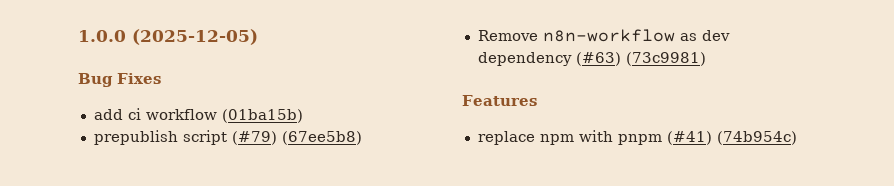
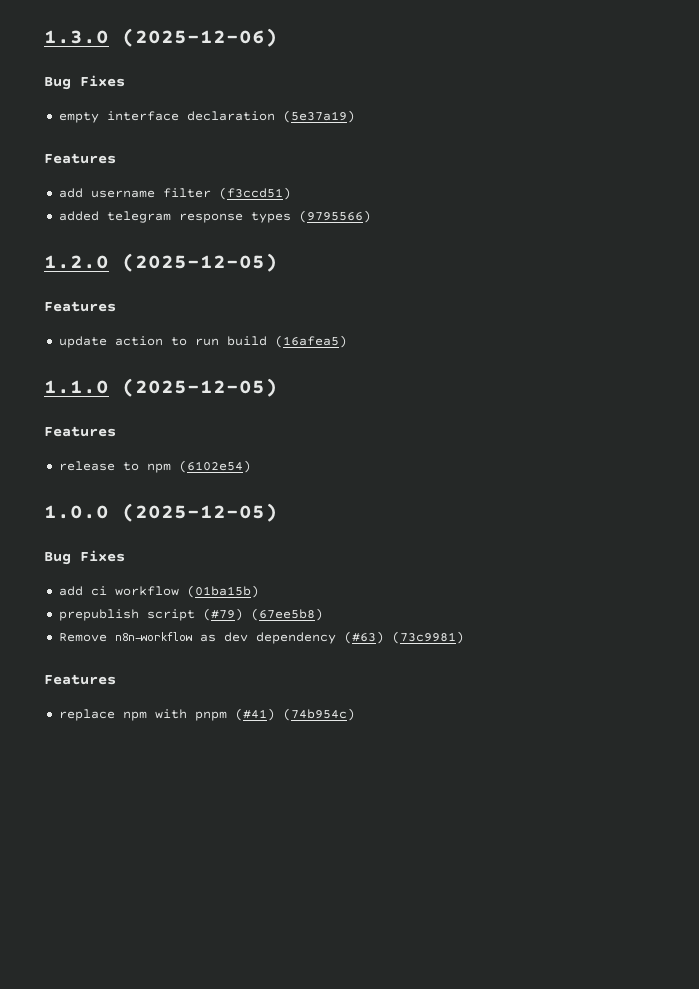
(78, 36) none -> [44,28,278,47] [44,75,125,90] [58,110,355,123] [44,153,116,164] [58,187,291,200] [58,210,371,223] [44,253,278,272] [44,301,116,312] [58,335,347,348] [44,378,278,397] [44,426,116,437] [58,460,251,473] 1.3.0 (2025-12-06) // Bug Fixes // empty interface declaration (5e37a19) // Features // add username filter (f3ccd51) // added telegram response types (9795566) // 1.2.0 (2025-12-05) // Features // update action to run build (16afea5) // 1.1.0 (2025-12-05) // Features // release to npm (6102e54) //

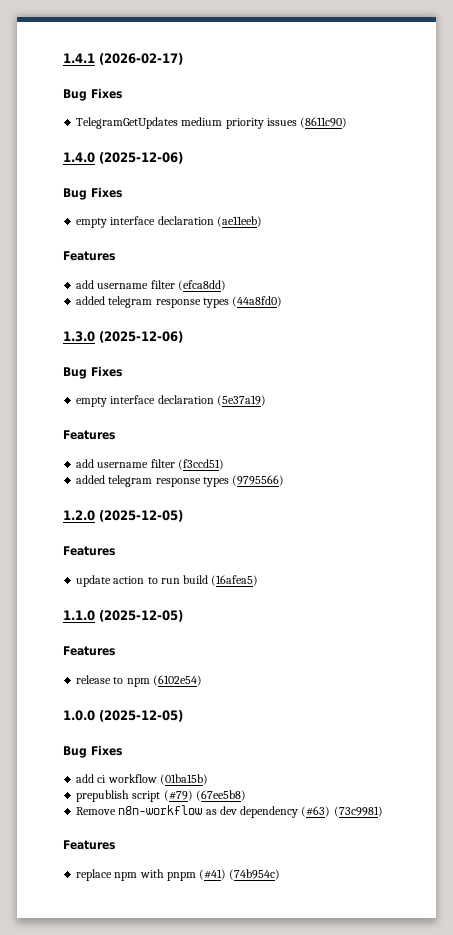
(44, 37) none -> [63,53,183,65] [63,88,122,101] [76,117,348,129] [63,152,183,164] [63,187,122,200] [76,216,262,228] [63,251,115,261] [76,280,226,291] [76,296,283,308] 1.4.1 (2026-02-17) // Bug Fixes // TelegramGetUpdates medium priority issues (8611c90) // 1.4.0 (2025-12-06) // Bug Fixes // empty interface declaration (ae11eeb) // Features // add username filter (efca8dd) // added telegram response types (44a8fd0) //

